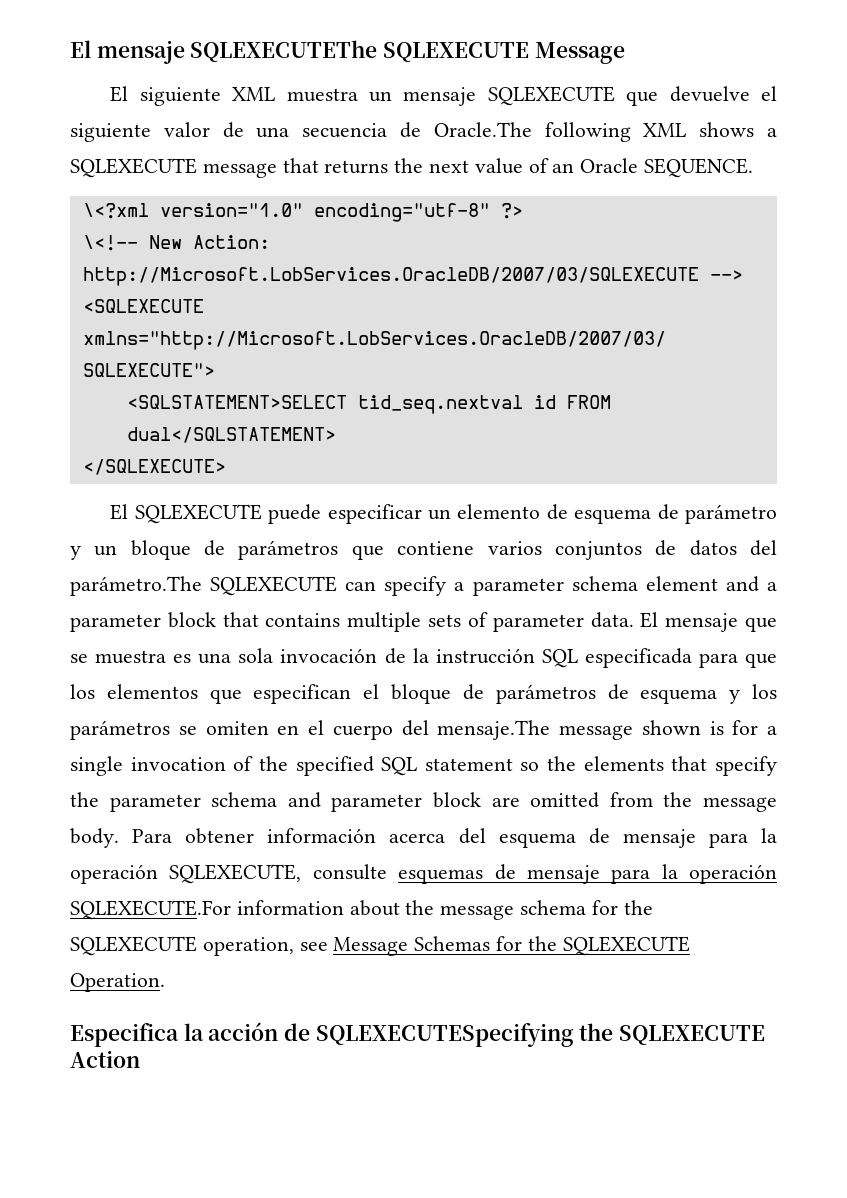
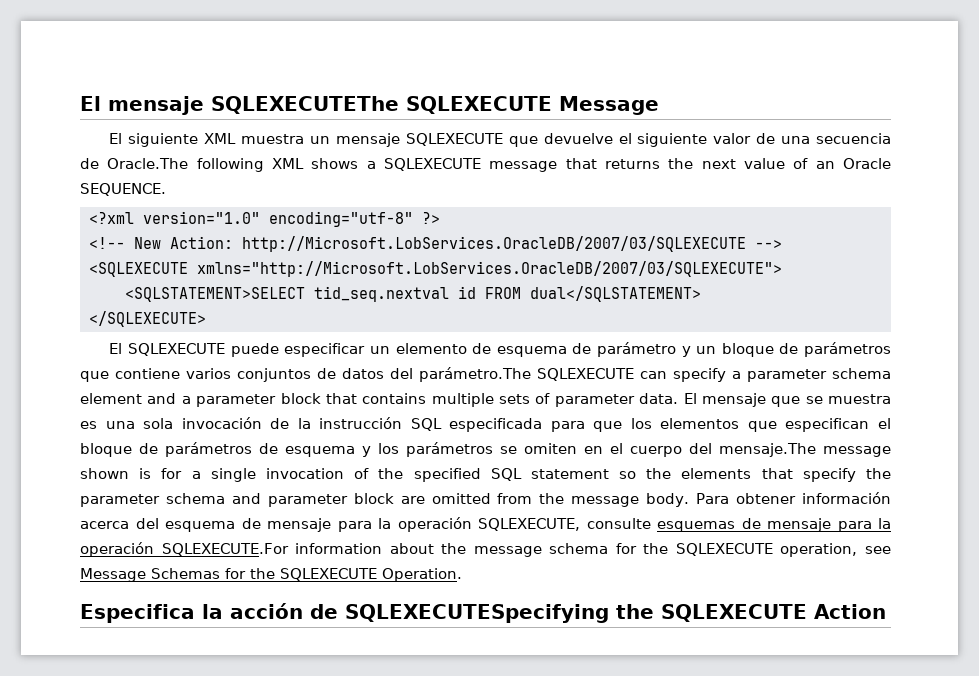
[82,203,149,219] \<?xml -> [88,212,134,224] <?xml
[82,235,138,251] \<!-- -> [88,237,125,249] <!--

